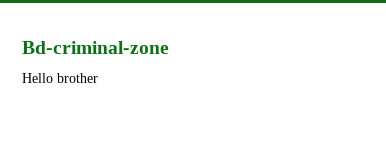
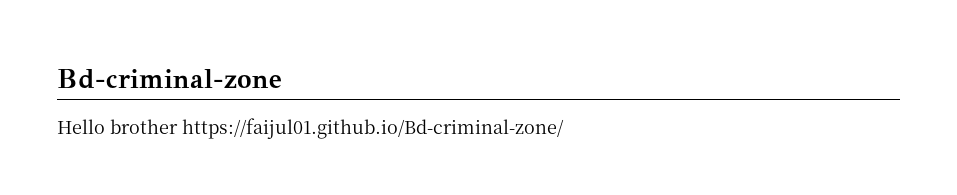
(98, 78) none -> [182,118,564,139] https://faijul01.github.io/Bd-criminal-zone/

